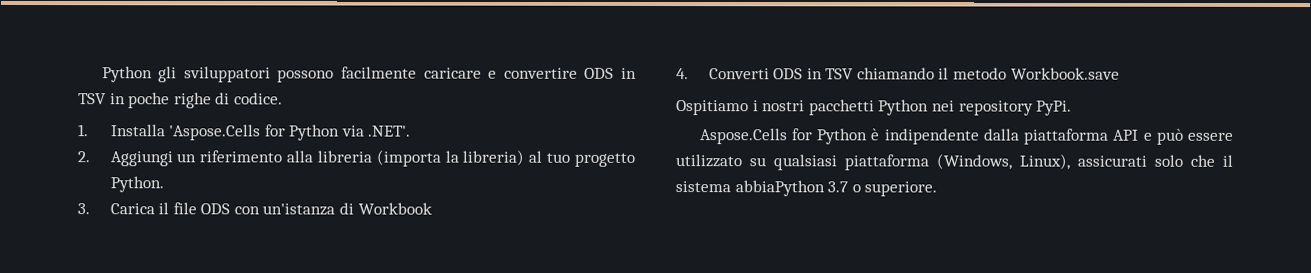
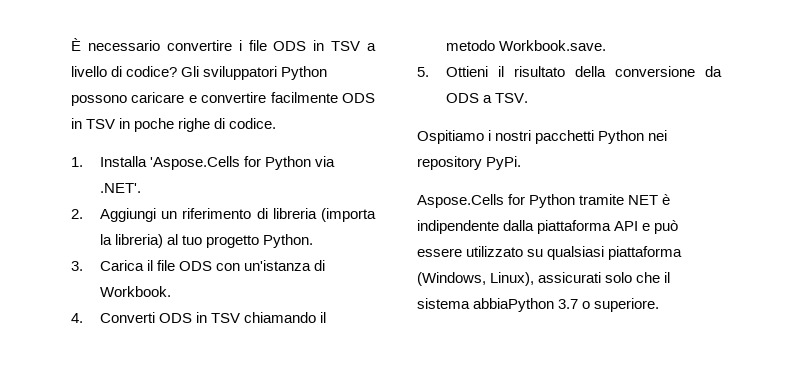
[101,66,417,83] Python gli sviluppatori possono facilmente -> [71,38,376,51] [71,66,328,80] [71,95,127,106] È necessario convertire i file ODS in TSV a livello di codice? Gli sviluppatori Python possono
(578, 73) none -> [270,92,338,103] facilmente
[286,150,314,163] alla -> [256,208,268,219] di
[357,202,432,215] Workbook -> [99,286,171,297] Workbook.
[1010,67,1120,80] Workbook.save -> [498,40,606,51] [417,66,722,77] [445,93,528,103] Workbook.save. // 5. Ottieni il risultato della conversione da ODS a TSV.
(869, 136) none -> [579,194,659,205] tramite NET

